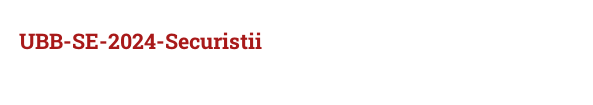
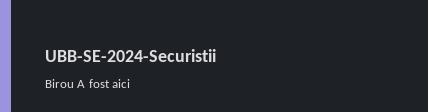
(262, 41) none -> [45,79,131,88] // Birou A fost aici

